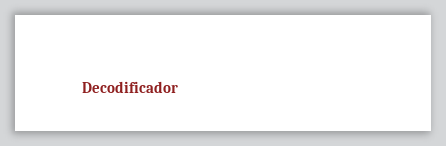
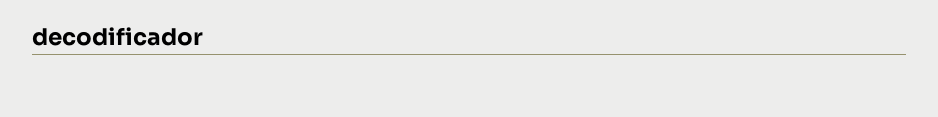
[82,81,178,93] Decodificador -> [32,27,203,46] decodificador

